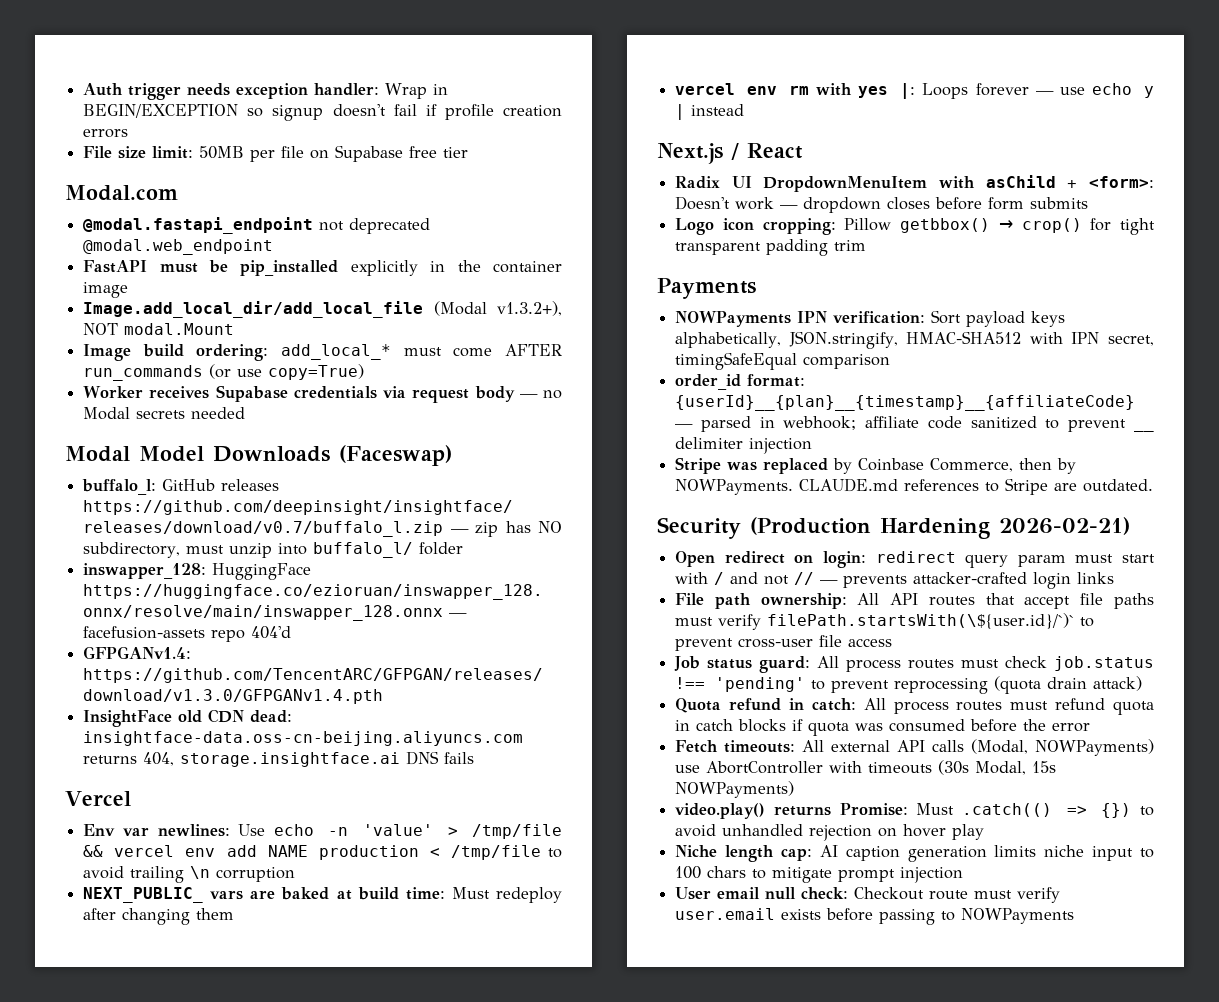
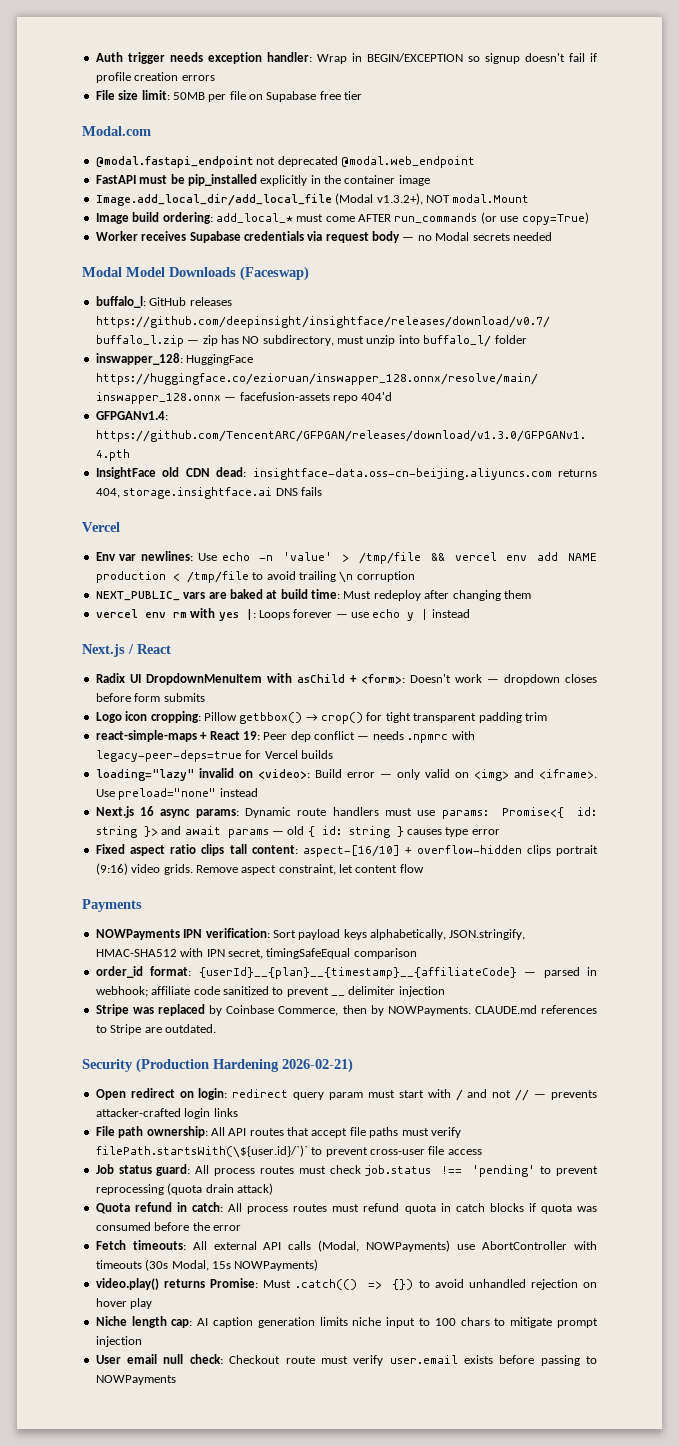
(867, 245) none -> [95,730,475,743] [95,750,333,762] [95,768,597,781] [95,788,258,800] [95,806,597,819] [95,826,500,838] [95,844,598,857] [95,863,424,875] // react-simple-maps + React 19: Peer dep conflict — needs .npmrc with legacy-peer-deps=true for Vercel builds // loading="lazy" invalid on <video>: Build error — only valid on <img> and <iframe>. Use preload="none" instead // Next.js 16 async params: Dynamic route handlers must use params: Promise<{ id: string }> and await params — old { id: string } causes type error // Fixed aspect ratio clips tall content: aspect-[16/10] + overflow-hidden clips portrait (9:16) video grids. Remove aspect constraint, let content flow

